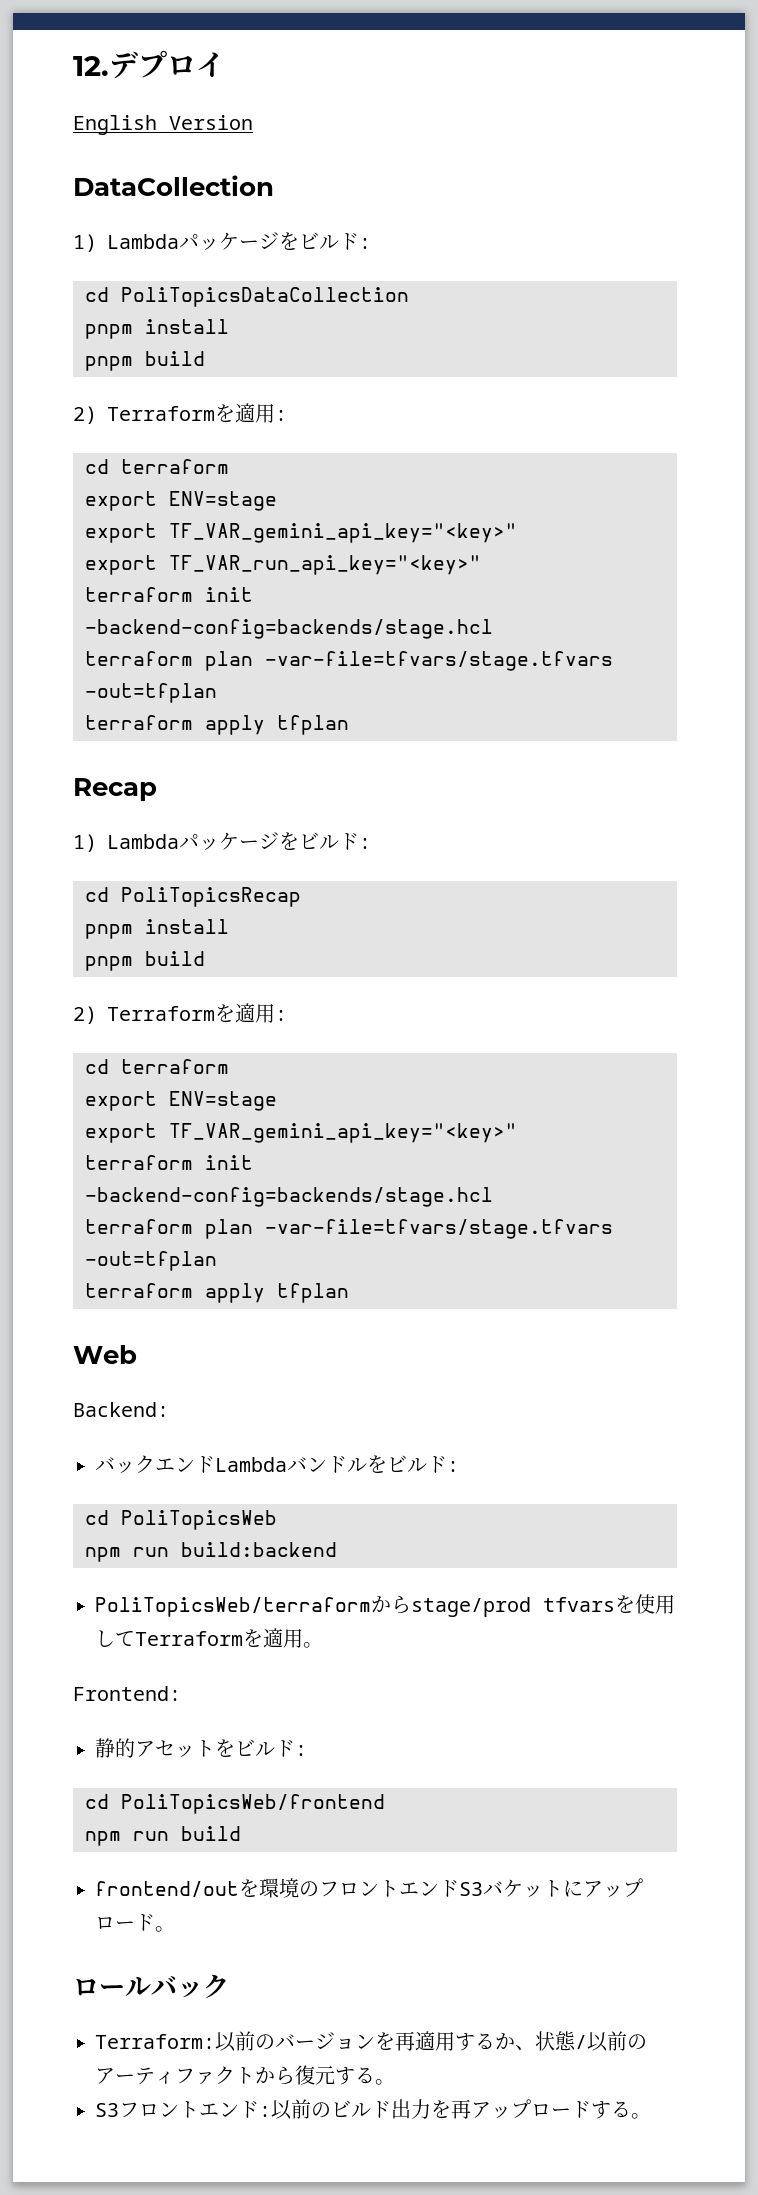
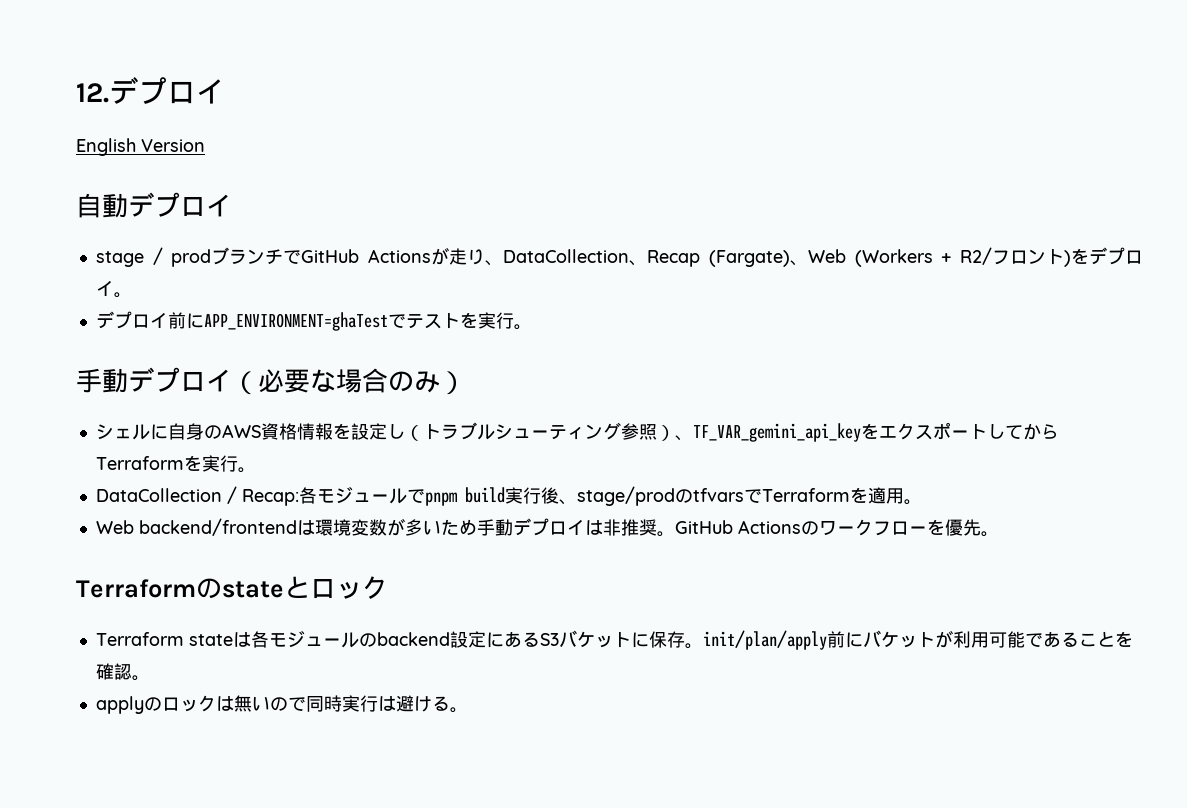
[73,175,274,196] [73,232,371,252] [85,287,409,307] [85,319,229,339] [85,351,205,371] [73,403,287,424] [85,459,229,474] [85,491,277,511] [85,523,517,543] [85,555,481,575] [85,587,253,602] [85,619,493,639] [85,651,613,671] [85,683,217,703] [85,715,349,735] [73,778,157,801] [73,832,371,852] [85,887,301,907] [85,919,229,939] [85,951,205,971] [73,1003,287,1024] [85,1059,229,1074] [85,1091,277,1111] [85,1123,517,1143] [85,1155,253,1170] [85,1187,493,1207] [85,1219,613,1239] [85,1251,217,1271] [85,1283,349,1303] [73,1345,137,1364] [73,1402,169,1417] [95,1455,459,1474] [85,1510,277,1530] [85,1542,337,1562] [95,1594,675,1617] [95,1628,323,1648] [73,1686,181,1701] [95,1738,307,1758] [85,1794,385,1814] [85,1826,241,1846] [95,1878,643,1898] [95,1914,175,1932] [73,1974,229,1998] [95,2031,647,2052] [95,2065,395,2085] [95,2099,611,2120] DataCollection // 1) Lambdaパッケージをビルド: // cd PoliTopicsDataCollection // pnpm install // pnpm build // 2) Terraformを適用: // cd terraform // export ENV=stage // export TF_VAR_gemini_api_key="<key>" // export TF_VAR_run_api_key="<key>" // terraform init -backend-config=backends/stage.hcl // terraform plan -var-file=tfvars/stage.tfvars -out=tfplan // terraform apply tfplan // Recap // 1) Lambdaパッケージをビルド: // cd PoliTopicsRecap // pnpm install // pnpm build // 2) Terraformを適用: // cd terraform // export ENV=stage // export TF_VAR_gemini_api_key="<key>" // terraform init -backend-config=backends/stage.hcl // terraform plan -var-file=tfvars/stage.tfvars -out=tfplan // terraform apply tfplan // Web // Backend: // バックエンドLambdaバンドルをビルド: // cd PoliTopicsWeb // npm run build:backend // PoliTopicsWeb/terraformからstage/prod tfvarsを使用してTerraformを適用。 // Frontend: // 静的アセットをビルド: // cd PoliTopicsWeb/frontend // npm run build // frontend/outを環境のフロントエンドS3バケットにアップロード。 // ロールバック // Terraform:以前のバージョンを再適用するか、状態/以前のアーティファクトから復元する。 // S3フロントエンド:以前のビルド出力を再アップロードす -> [76,192,232,218] [95,247,1143,267] [95,280,132,298] [95,311,532,331] [76,367,466,395] [95,422,1059,442] [95,455,256,473] [95,486,922,506] [95,518,999,537] [76,576,388,599] [95,630,1133,650] [95,663,150,681] [95,695,432,714] 自動デプロイ // stage / prodブランチでGitHub Actionsが走り、DataCollection、Recap (Fargate)、Web (Workers + R2/フロント)をデプロイ。 // デプロイ前にAPP_ENVIRONMENT=ghaTestでテストを実行。 // 手動デプロイ（必要な場合のみ） // シェルに自身のAWS資格情報を設定し（トラブルシューティング参照）、TF_VAR_gemini_api_keyをエクスポートしてからTerraformを実行。 // DataCollection / Recap:各モジュールでpnpm build実行後、stage/prodのtfvarsでTerraformを適用。 // Web backend/frontendは環境変数が多いため手動デプロイは非推奨。GitHub Actionsのワークフローを優先。 // Terraformのstateとロック // Terraform stateは各モジュールのbackend設定にあるS3バケットに保存。init/plan/apply前にバケットが利用可能であることを確認。 // applyのロックは無いので同時実行は避け

